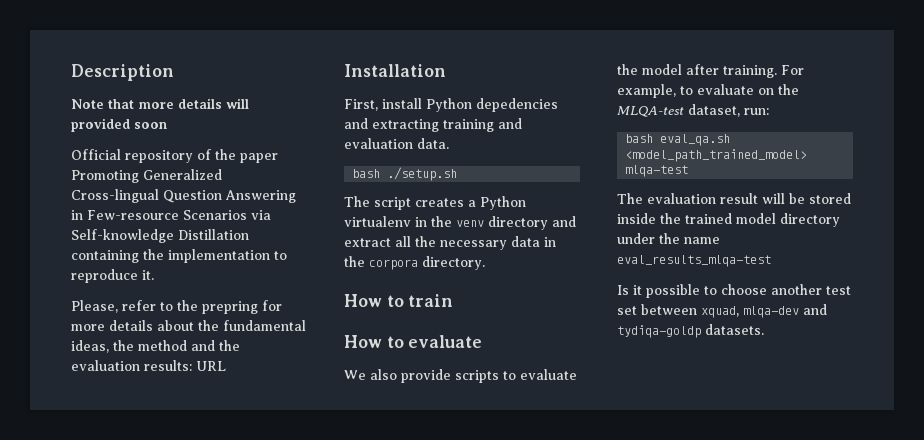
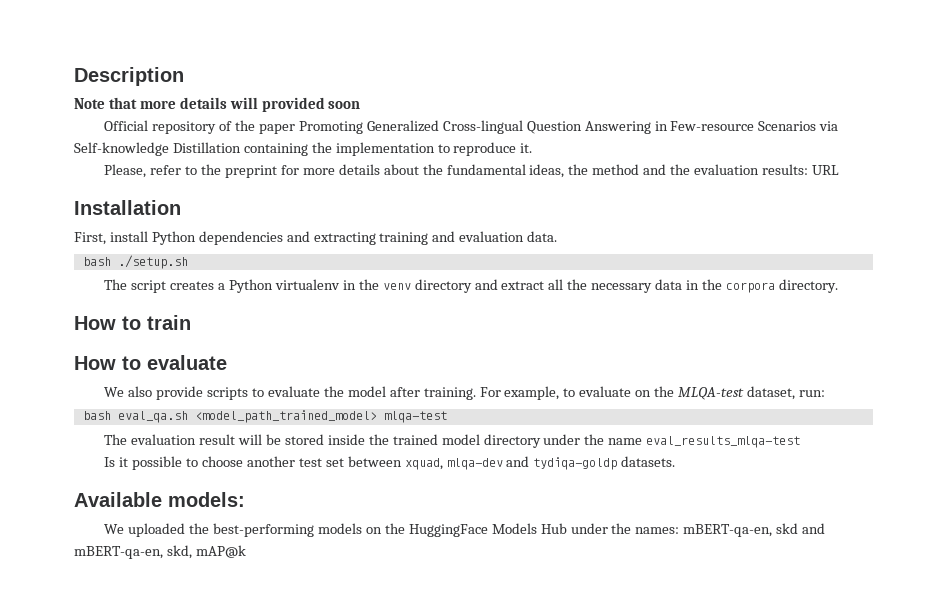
[202,301,258,314] prepring -> [225,165,278,178] preprint
[476,98,558,112] depedencies -> [198,231,283,245] dependencies
(764, 329) none -> [74,492,245,507] [104,523,826,537] [74,545,246,559] // Available models: // We uploaded the best-performing models on the HuggingFace Models Hub under the names: mBERT-qa-en, skd and mBERT-qa-en, skd, mAP@k

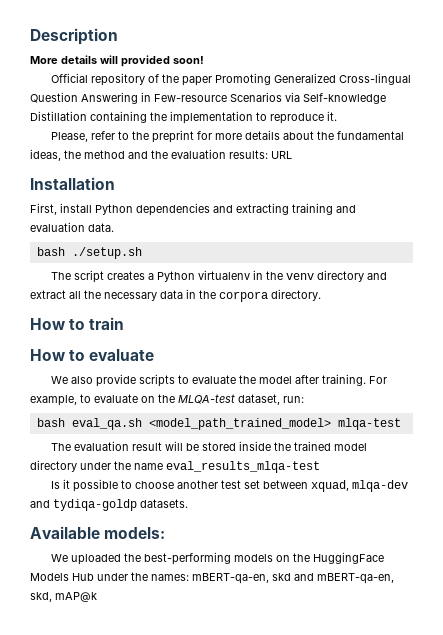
[74,97,176,109] Note that more -> [30,56,58,64] More
[328,101,361,109] soon -> [173,56,204,64] soon!

